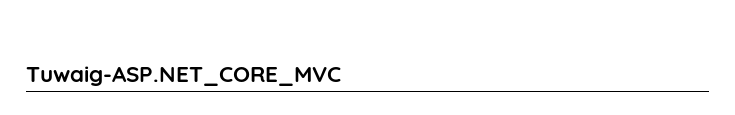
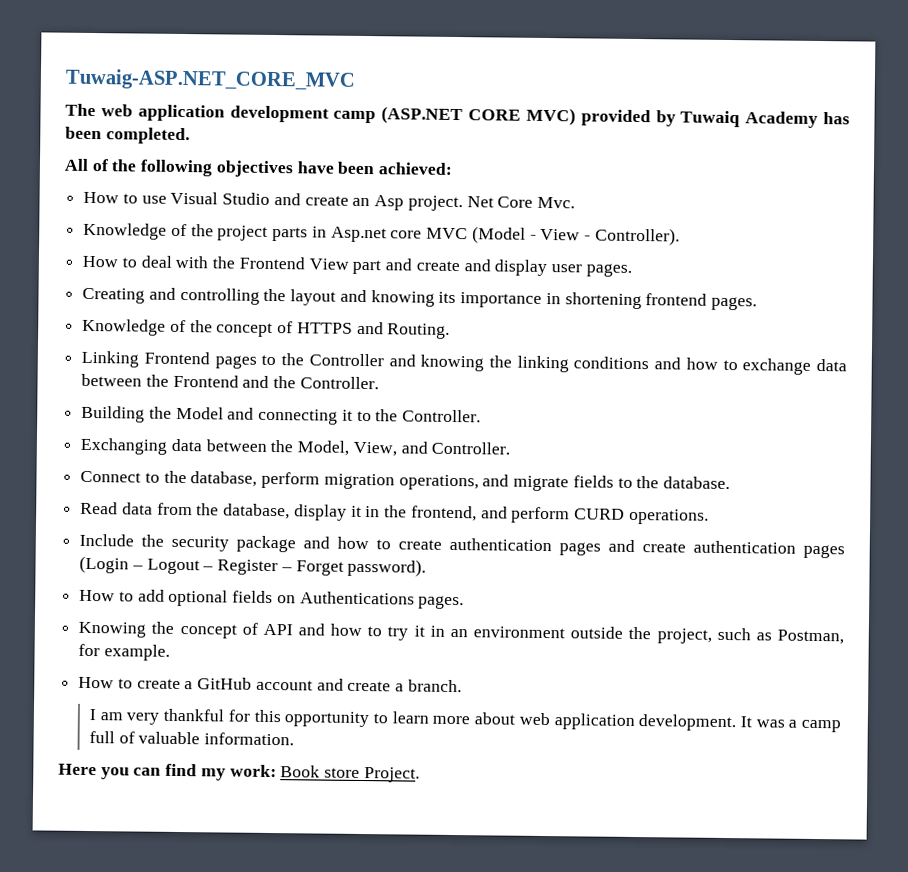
(341, 76) none -> [65,103,851,128] [65,126,190,145] [64,158,454,178] [83,191,575,212] [83,222,680,246] [82,255,632,277] [82,287,757,311] [82,318,451,339] [81,350,847,375] [81,373,379,390] [81,405,482,425] [80,437,511,457] [80,470,730,492] [80,501,709,525] [79,533,846,559] [79,555,427,577] [79,589,465,610] [78,621,845,645] [78,643,170,661] [78,676,462,693] [88,708,842,733] [88,731,295,746] [58,763,420,783] // The web application development camp (ASP.NET CORE MVC) provided by Tuwaiq Academy has been completed. // All of the following objectives have been achieved: // How to use Visual Studio and create an Asp project. Net Core Mvc. // Knowledge of the project parts in Asp.net core MVC (Model - View - Controller). // How to deal with the Frontend View part and create and display user pages. // Creating and controlling the layout and knowing its importance in shortening frontend pages. // Knowledge of the concept of HTTPS and Routing. // Linking Frontend pages to the Controller and knowing the linking conditions and how to exchange data between the Frontend and the Controller. // Building the Model and connecting it to the Controller. // Exchanging data between the Model, View, and Controller. // Connect to the database, perform migration operations, and migrate fields to the database. // Read data from the database, display it in the frontend, and perform CURD operations. // Include the security package and how to create authentication pages and create authentication pages (Login – Logout – Register – Forget password). // How to add optional fields on Authentications pages. // Knowing the concept of API and how to try it in an environment outside the project, such as Postman, for example. // How to create a GitHub account and create a branch. // I am very thankful for this opportunity to learn more about web application development. It was a camp full of valuable information. // Here you can find my work: Book store Project.

